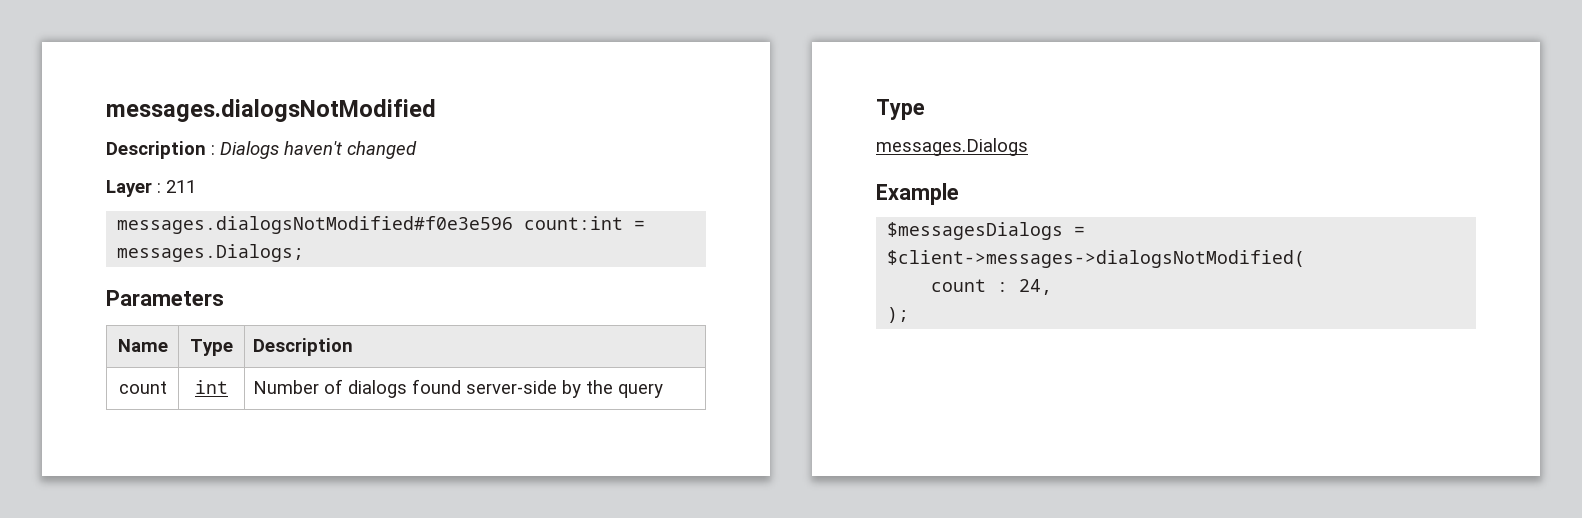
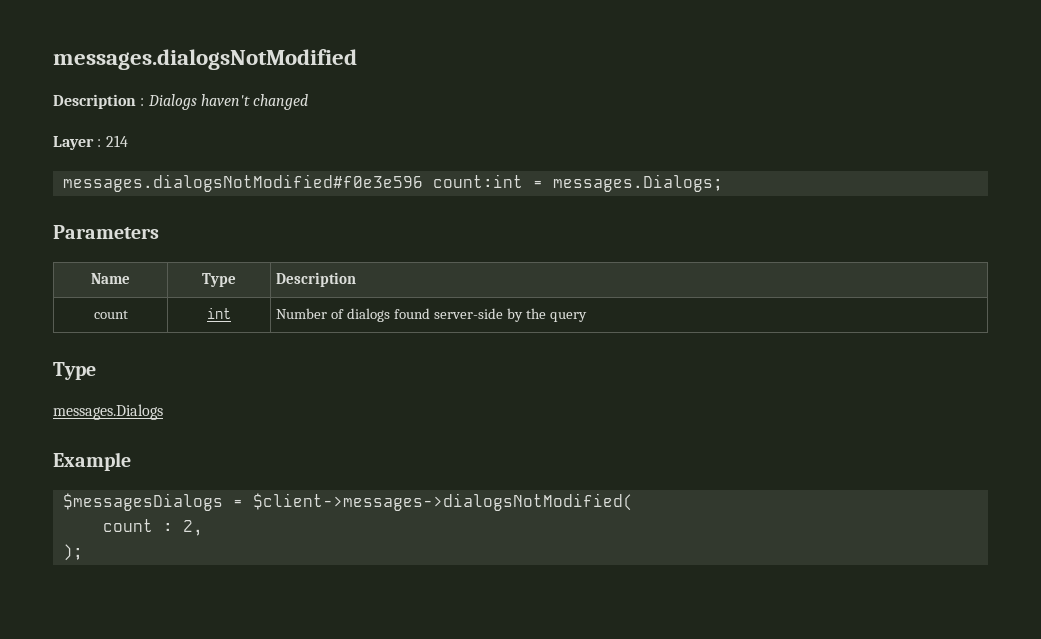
[166,180,196,193] 211 -> [105,135,128,147] 214
[1019,279,1053,295] 24, -> [182,520,203,536] 2,

